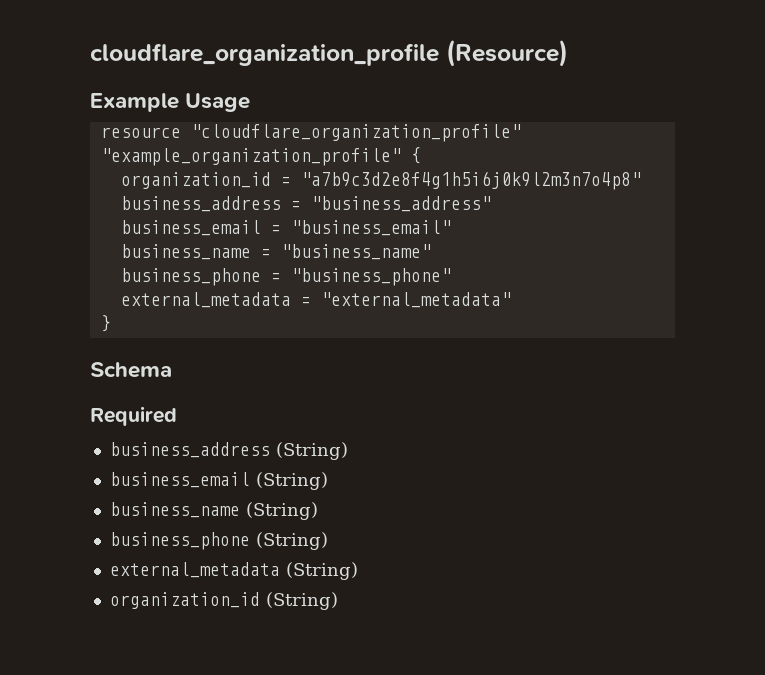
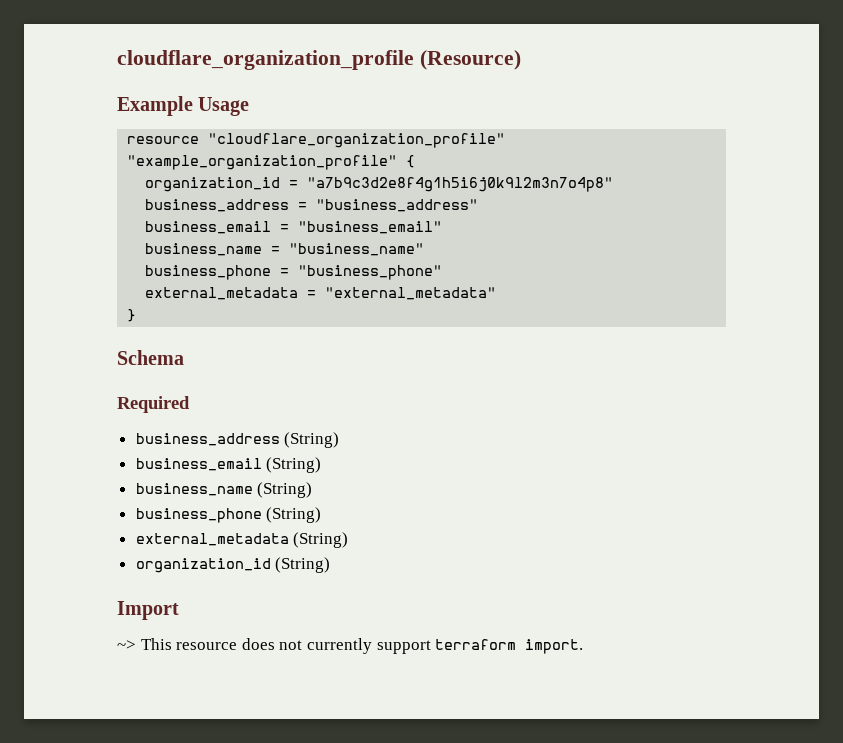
(338, 601) none -> [117,601,179,620] [117,638,584,654] // Import // ~> This resource does not currently support terraform import.

